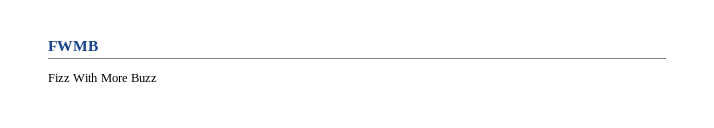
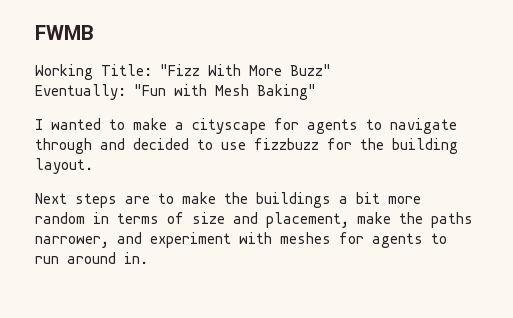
[48,73,158,82] Fizz With More Buzz -> [35,64,331,80] [35,84,316,100] [35,118,457,134] [35,138,458,154] [35,158,93,174] [35,192,421,208] [35,212,473,228] [35,232,447,248] [35,252,148,264] Working Title: "Fizz With More Buzz" // Eventually: "Fun with Mesh Baking" // I wanted to make a cityscape for agents to navigate through and decided to use fizzbuzz for the building layout. // Next steps are to make the buildings a bit more random in terms of size and placement, make the paths narrower, and experiment with meshes for agents to run around in.

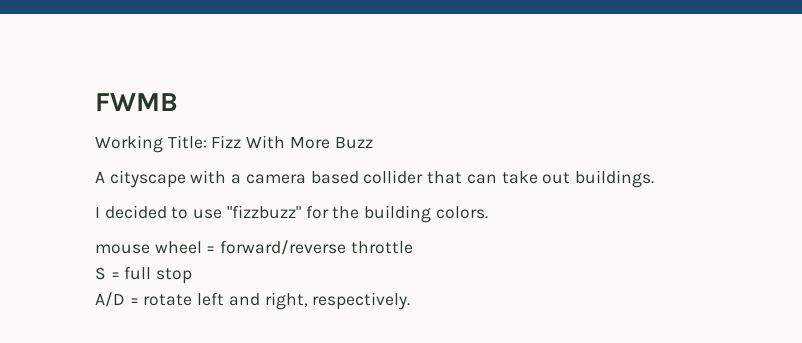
[160,64,200,76] "Fizz -> [211,135,242,148] Fizz
[290,64,331,76] [35,84,316,100] [35,118,457,134] [35,138,125,154] Buzz" // Eventually: "Fun with Mesh Baking" // I wanted to make a cityscape for agents to navigate through and -> [334,137,373,149] [95,170,654,188] [95,207,100,218] Buzz // A cityscape with a camera based collider that can take out buildings. // I
[254,138,319,150] fizzbuzz -> [226,205,301,219] "fizzbuzz"
[35,158,93,174] [35,192,421,208] [35,212,473,228] [35,232,447,248] [35,252,148,264] layout. // Next steps are to make the buildings a bit more random in terms of size and placement, make the paths narrower, and experiment with meshes for agents to run around in. -> [435,206,488,219] [95,240,413,255] [95,266,193,284] [95,292,411,310] colors. // mouse wheel = forward/reverse throttle // S = full stop // A/D = rotate left and right, respectively.

